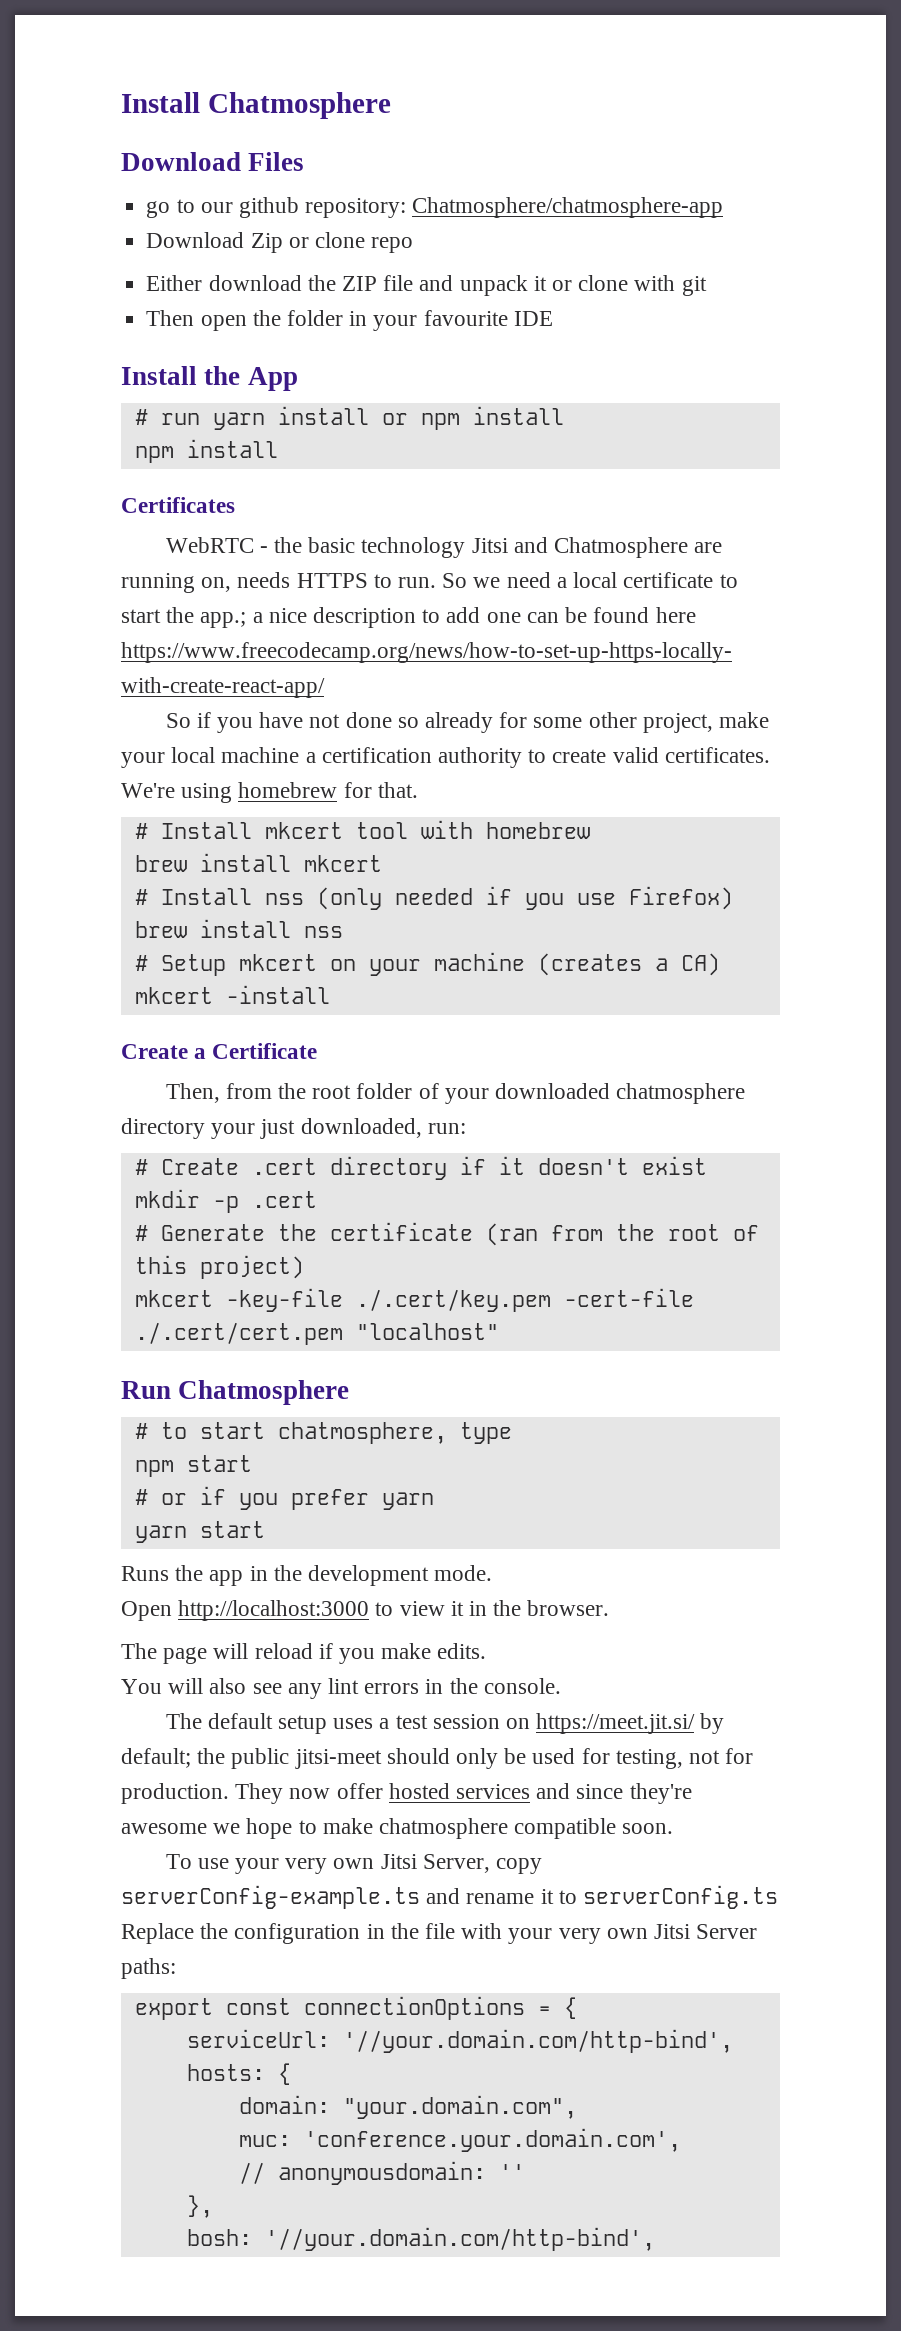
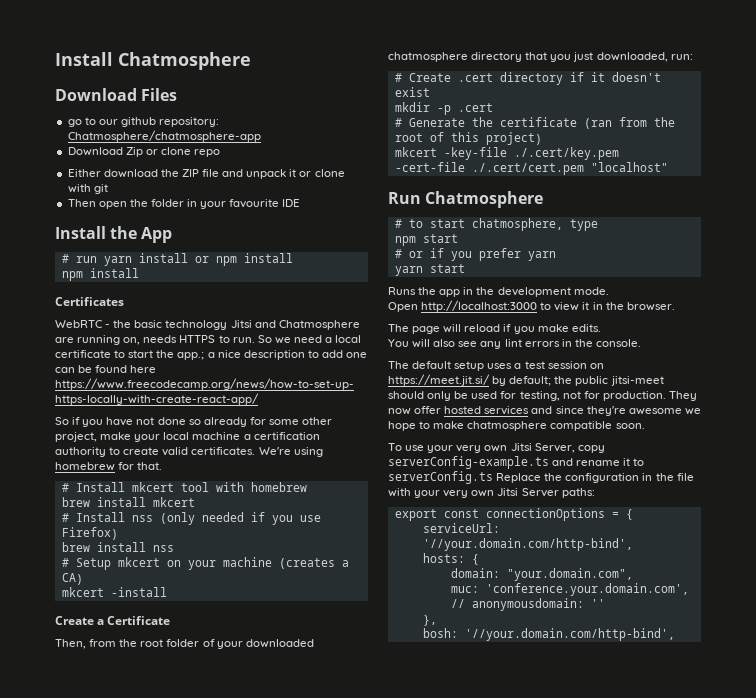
[211,1123,256,1139] your -> [525,52,572,62] that you

